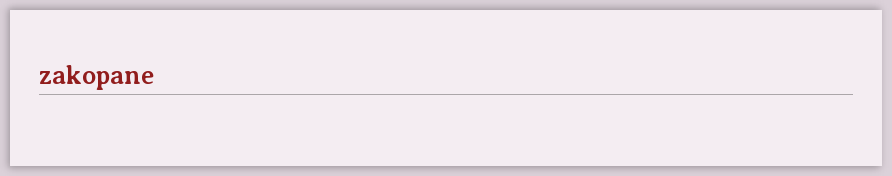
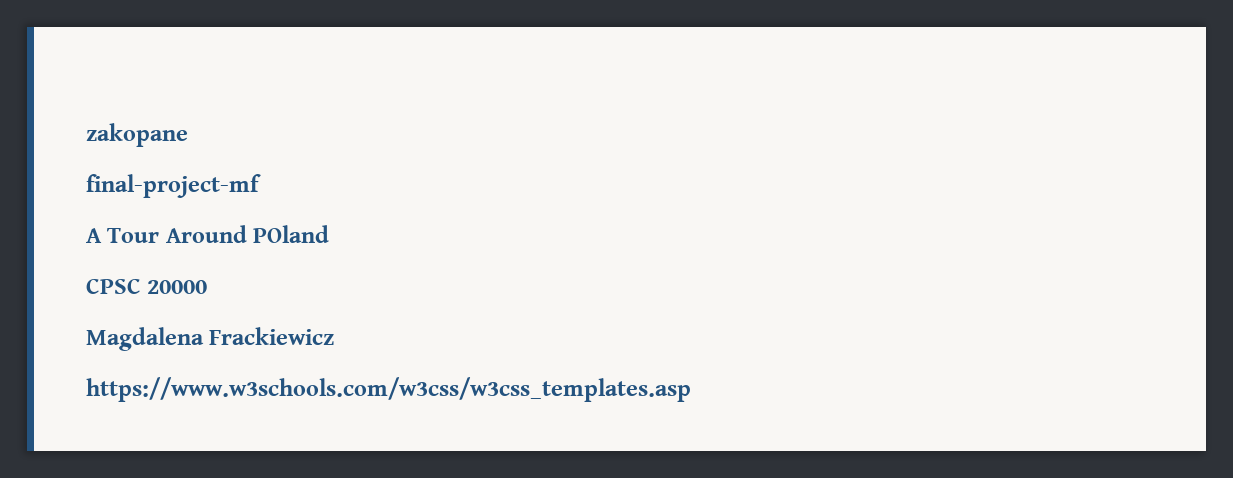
(154, 77) none -> [86,174,261,198] [86,225,330,243] [86,279,208,294] [86,327,335,351] [86,377,691,402] // final-project-mf // A Tour Around POland // CPSC 20000 // Magdalena Frackiewicz // https://www.w3schools.com/w3css/w3css_templates.asp

